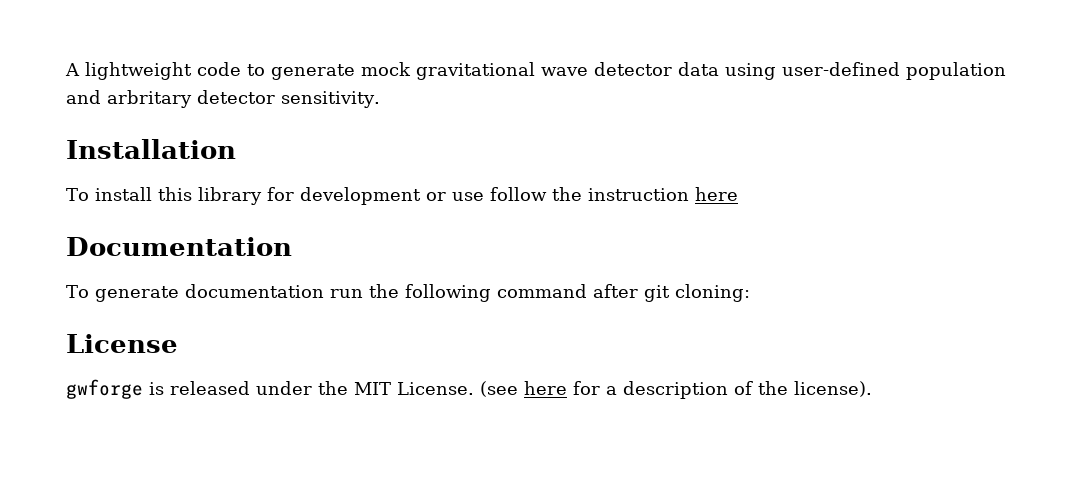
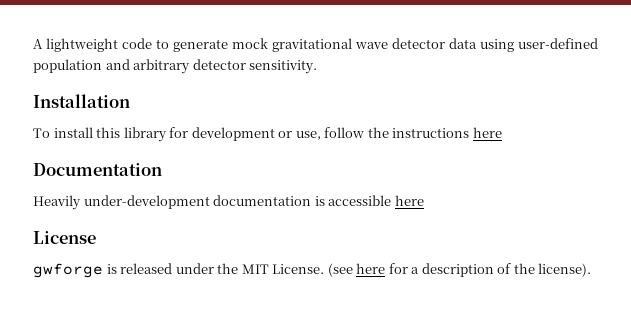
[107,90,192,108] arbritary -> [133,59,191,74] arbitrary
[451,192,484,201] use -> [295,131,321,140] use,
[587,188,689,201] instruction -> [392,128,470,138] instructions
[66,284,750,302] To generate documentation run the following command after git cloning: -> [33,195,424,210] Heavily under-development documentation is accessible here

